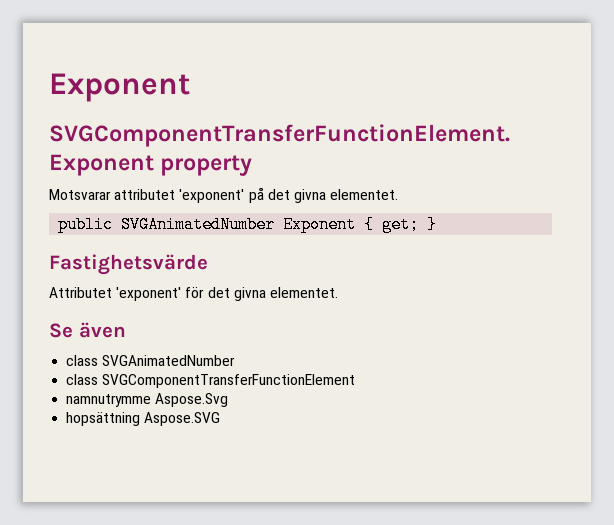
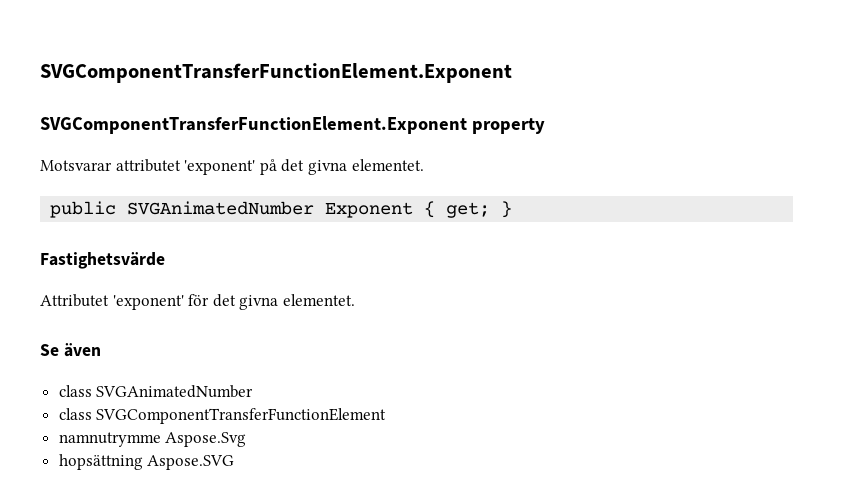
[49,73,190,102] Exponent -> [40,63,512,83] SVGComponentTransferFunctionElement.Exponent

